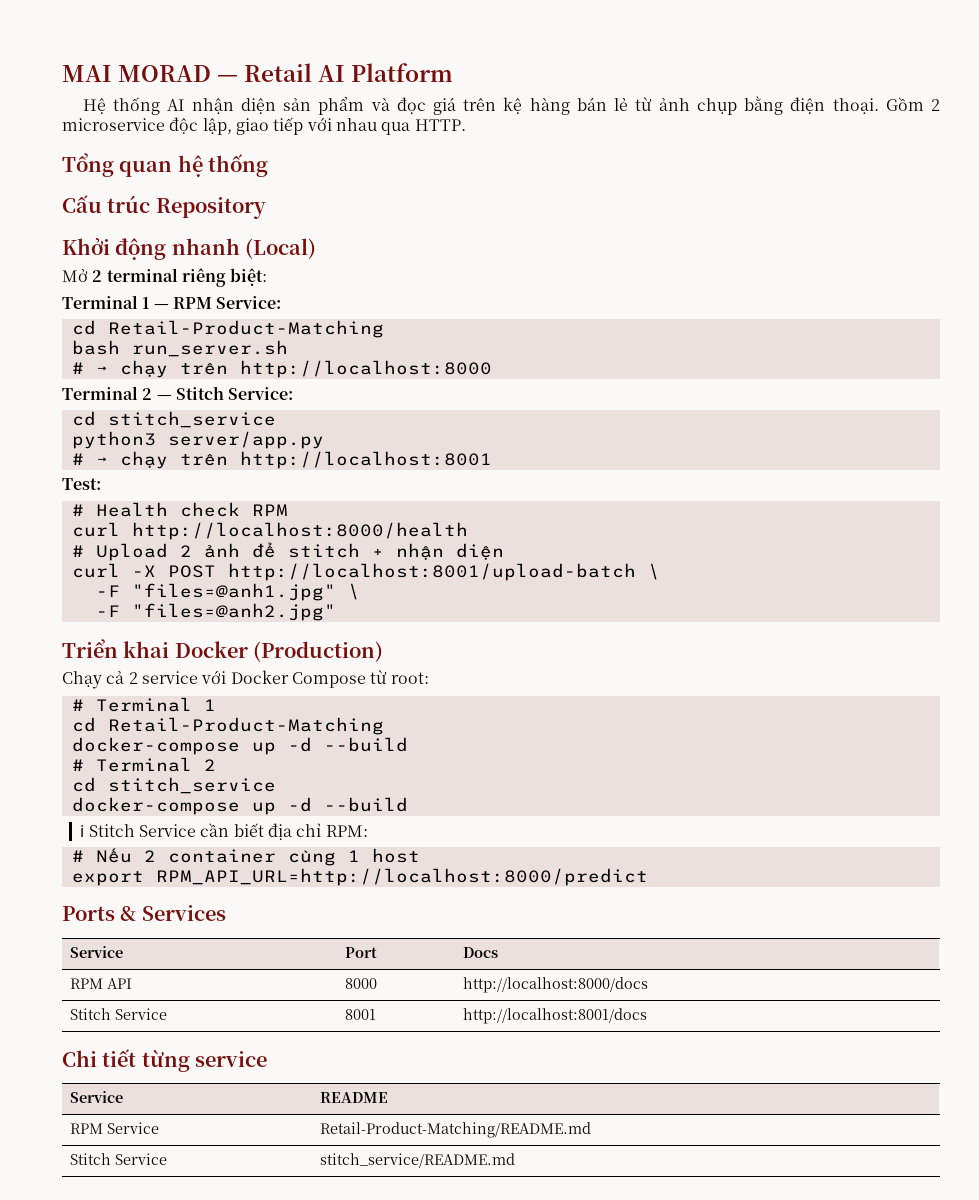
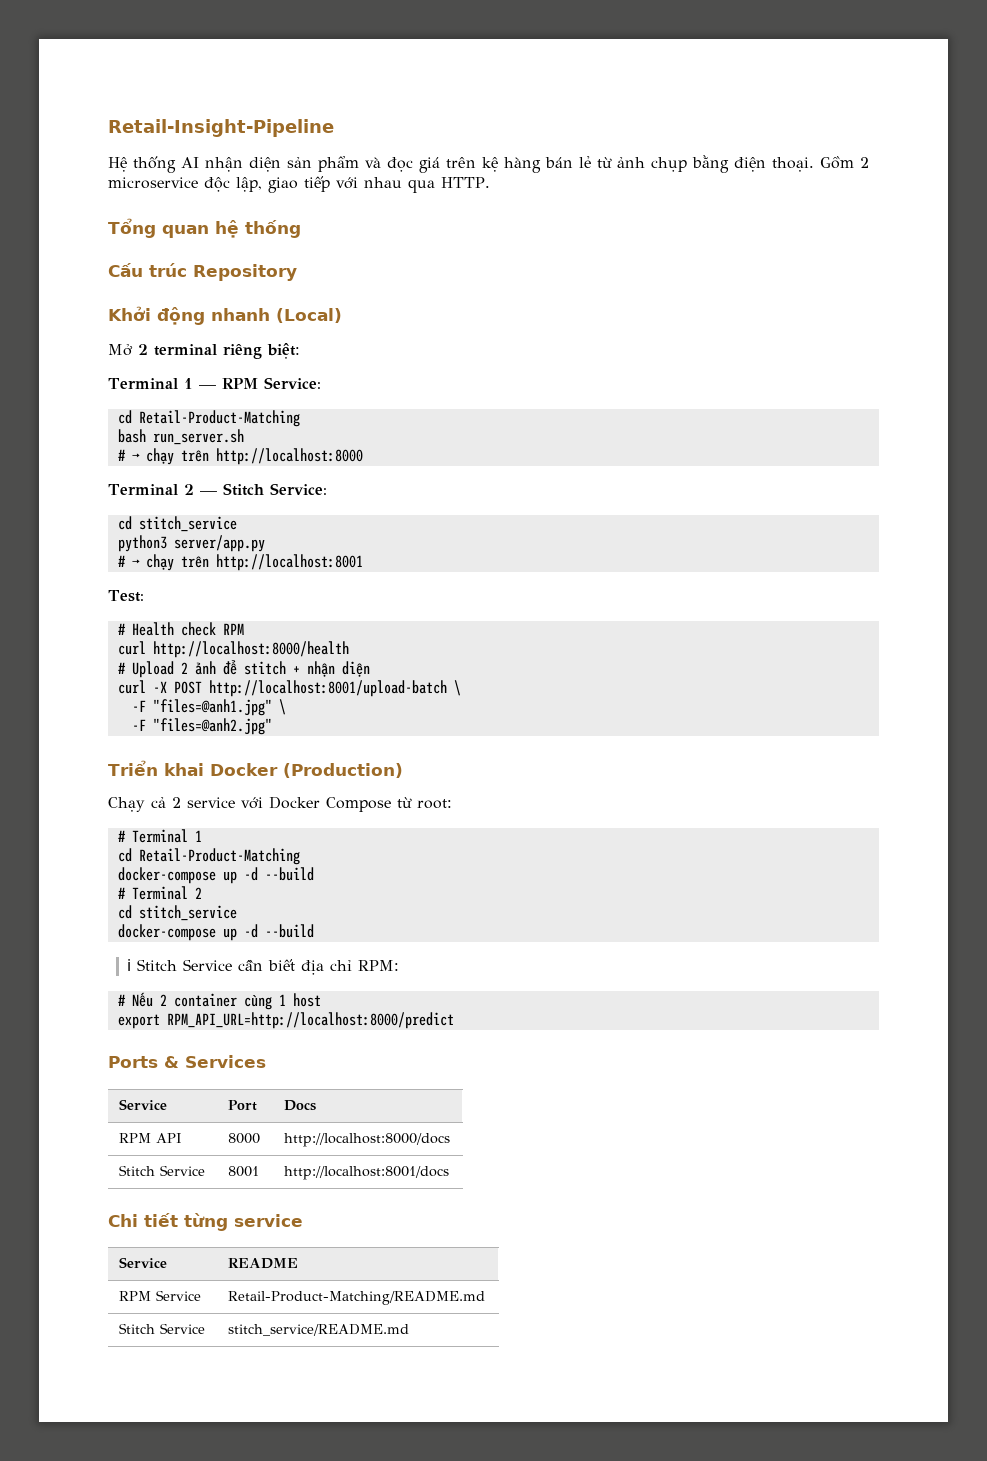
[62,63,454,82] MAI MORAD — Retail AI Platform -> [108,119,334,137] Retail-Insight-Pipeline

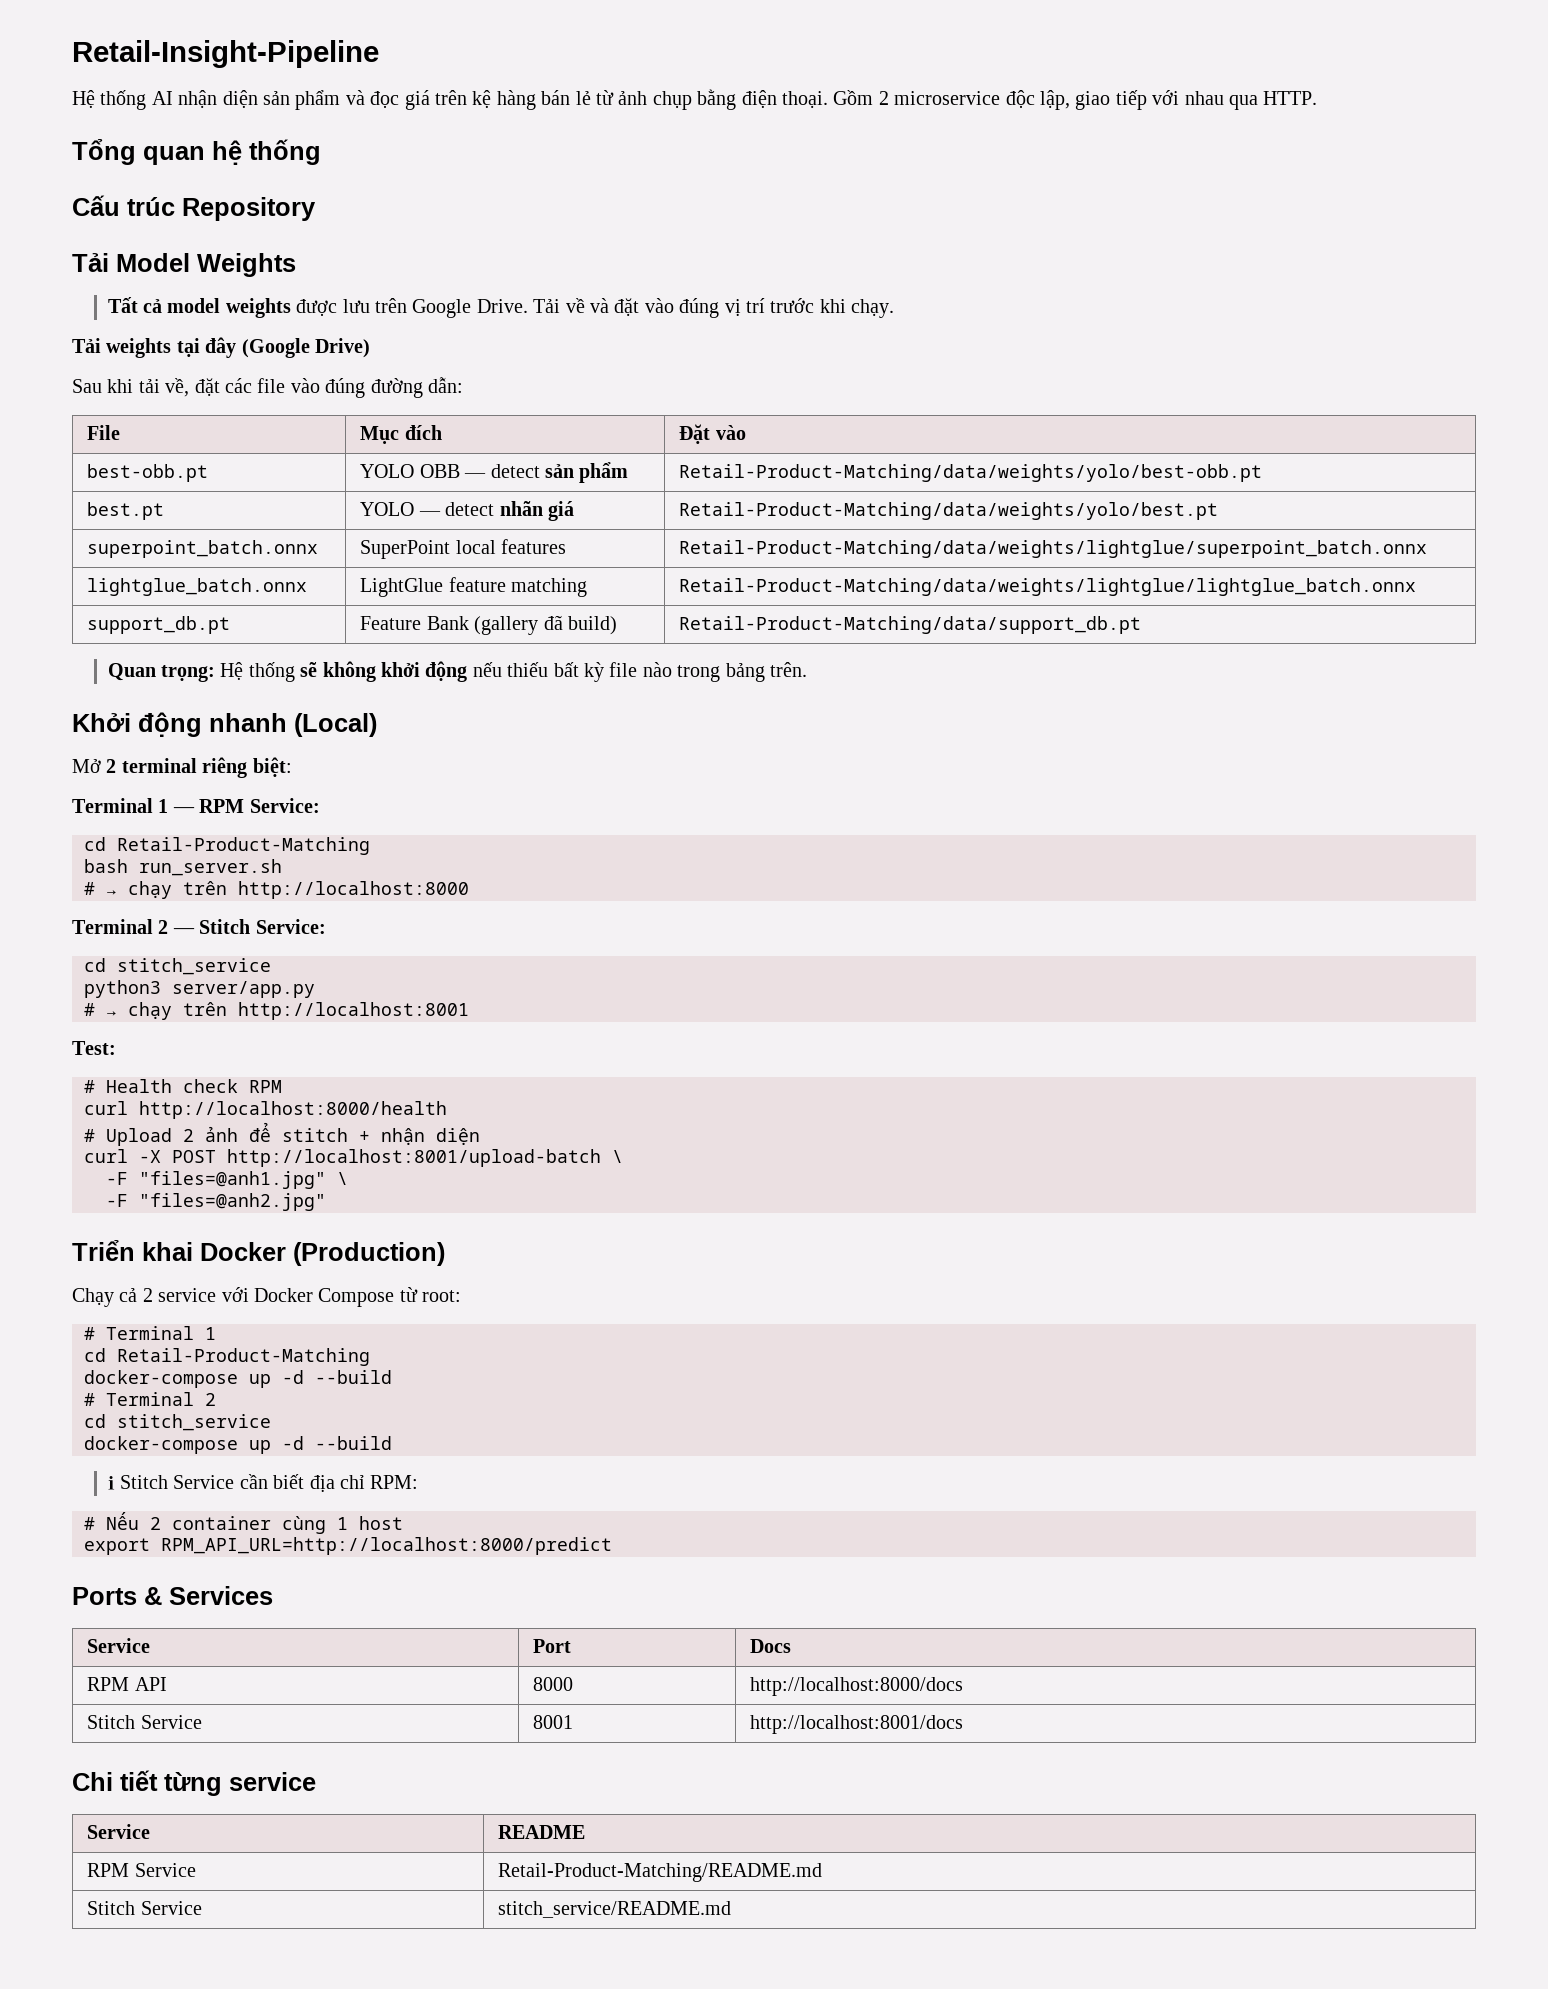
(297, 272) none -> [72,253,296,277] [107,297,895,318] [72,337,370,358] [72,377,463,398] [87,425,121,440] [360,425,442,444] [679,424,746,444] [87,464,209,482] [360,462,629,483] [679,464,1263,482] [87,502,165,520] [360,501,574,521] [679,502,1219,520] [87,540,319,558] [360,539,567,559] [679,540,1428,558] [87,578,308,596] [360,577,588,597] [679,578,1417,596] [87,616,231,634] [360,615,617,635] [679,616,1142,634] [107,661,808,682] // Tải Model Weights // Tất cả model weights được lưu trên Google Drive. Tải về và đặt vào đúng vị trí trước khi chạy. // Tải weights tại đây (Google Drive) // Sau khi tải về, đặt các file vào đúng đường dẫn: // File | Mục đích | Đặt vào // best-obb.pt | YOLO OBB — detect sản phẩm | Retail-Product-Matching/data/weights/yolo/best-obb.pt // best.pt | YOLO — detect nhãn giá | Retail-Product-Matching/data/weights/yolo/best.pt // superpoint_batch.onnx | SuperPoint local features | Retail-Product-Matching/data/weights/lightglue/superpoint_batch.onnx // lightglue_batch.onnx | LightGlue feature matching | Retail-Product-Matching/data/weights/lightglue/lightglue_batch.onnx // support_db.pt | Feature Bank (gallery đã build) | Retail-Product-Matching/data/support_db.pt // Quan trọng: Hệ thống sẽ không khởi động nếu thiếu bất kỳ file nào trong bảng trên.

